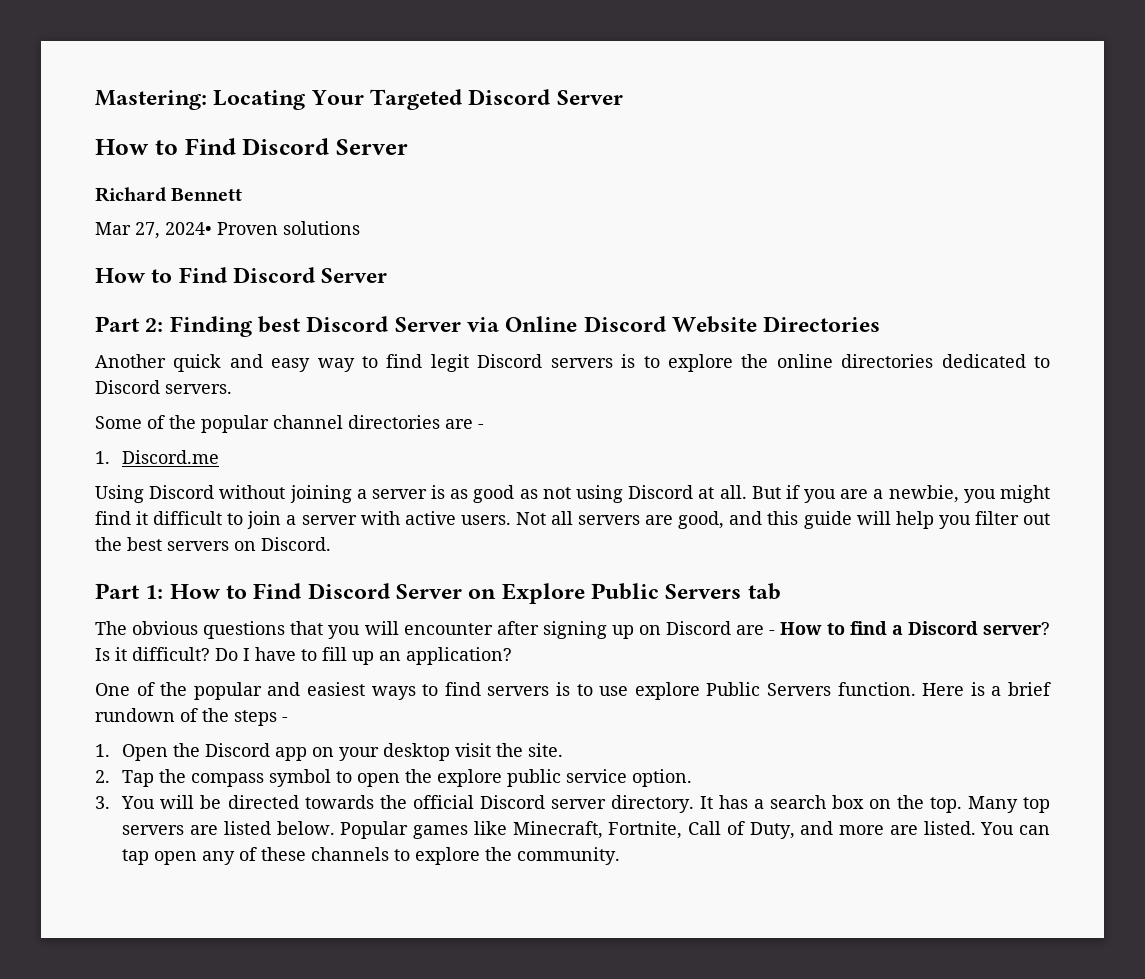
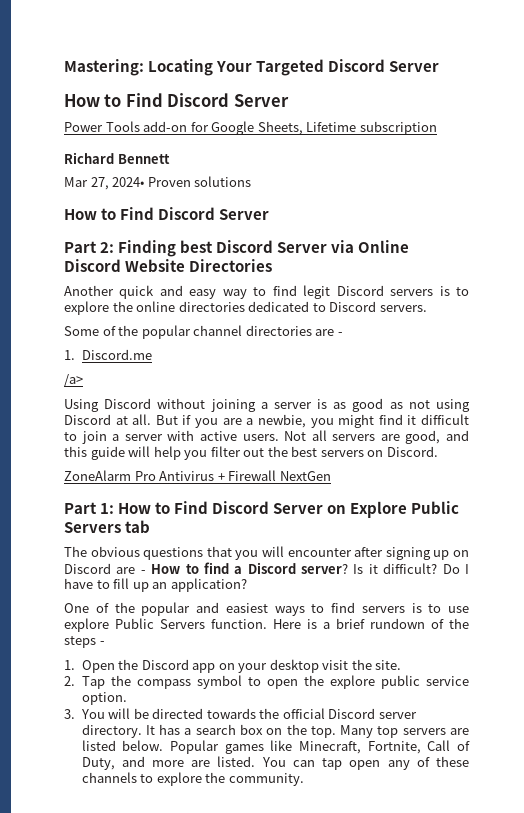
(408, 147) none -> [64,121,437,135] // Power Tools add-on for Google Sheets, Lifetime subscription
(220, 457) none -> [64,374,83,387] // /a>
(331, 544) none -> [64,470,331,481] // ZoneAlarm Pro Antivirus + Firewall NextGen

